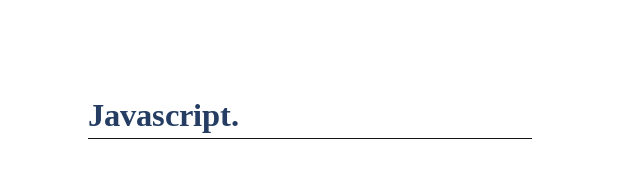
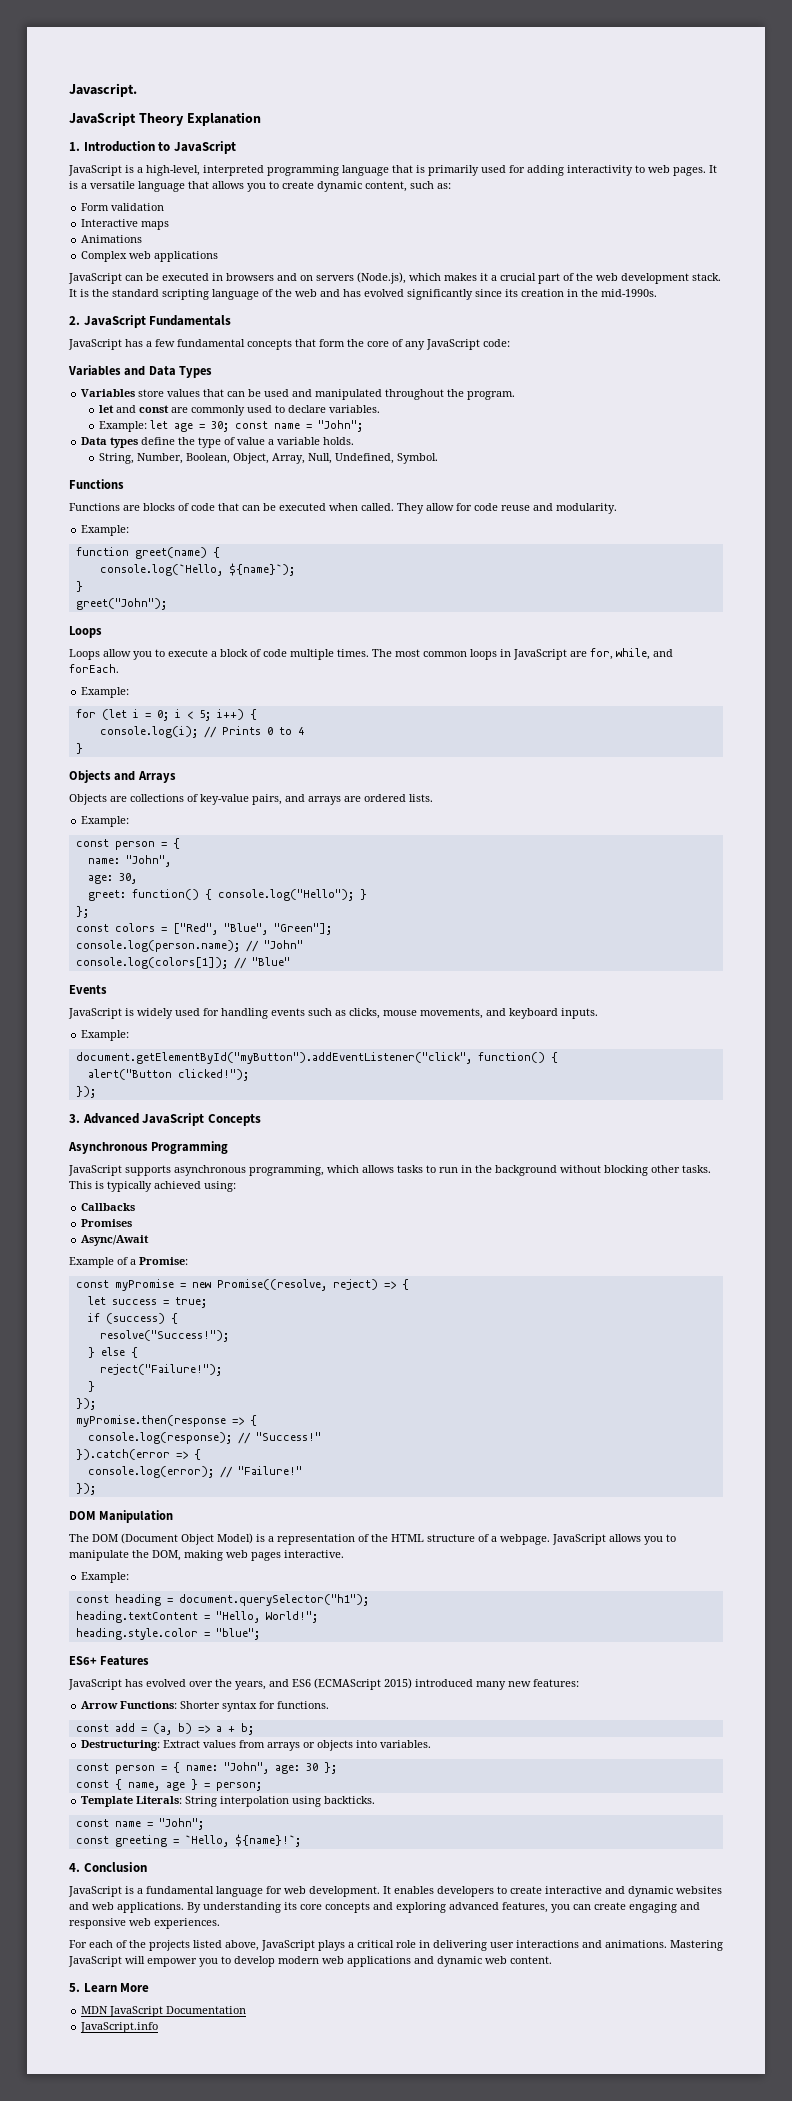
(239, 118) none -> [69,112,261,126] [69,141,236,154] [68,165,717,176] [69,181,451,192] [81,203,165,211] [81,219,170,230] [81,235,143,243] [81,251,219,262] [68,272,721,284] [69,289,657,300] [69,315,232,328] [68,339,510,350] [68,365,213,378] [81,389,516,400] [98,405,380,416] [98,420,363,432] [81,437,355,448] [98,453,438,464] [69,479,124,489] [69,503,617,514] [81,525,130,536] [75,547,220,559] [99,563,295,576] [75,581,83,592] [75,598,167,610] [69,626,102,638] [69,648,673,660] [69,664,119,673] [81,687,130,698] [75,709,257,721] [99,726,304,738] [75,743,83,754] [69,770,176,783] [69,794,433,805] [81,816,130,827] [75,838,180,850] [87,855,171,867] [87,873,137,884] [87,889,367,901] [75,906,89,918] [75,923,332,935] [75,940,303,952] [75,957,290,969] [69,985,107,994] [68,1008,598,1019] [81,1030,130,1041] [75,1052,558,1064] [87,1069,249,1081] [75,1086,96,1098] [69,1113,261,1126] [68,1141,229,1154] [68,1165,711,1176] [69,1181,236,1192] [81,1203,136,1211] [81,1219,133,1227] [81,1235,150,1246] [69,1257,188,1268] [75,1279,409,1291] [87,1296,207,1308] [87,1313,178,1324] [99,1330,229,1342] [87,1347,138,1358] [99,1364,222,1376] [87,1381,95,1392] [75,1398,96,1410] [75,1415,257,1427] [87,1432,321,1444] [75,1449,201,1460] [87,1466,302,1478] [75,1483,96,1495] [69,1510,174,1523] [69,1533,676,1545] [69,1550,344,1561] [81,1572,130,1583] [75,1594,369,1606] [75,1611,318,1623] [75,1628,260,1640] [69,1656,150,1666] [68,1678,579,1690] [81,1701,330,1712] [75,1723,254,1735] [81,1740,432,1751] [75,1762,337,1774] [75,1779,262,1791] [81,1796,376,1807] [75,1818,204,1830] [75,1834,301,1847] [69,1862,147,1872] [68,1886,722,1897] [69,1902,700,1913] [69,1918,220,1929] [69,1940,723,1951] [68,1956,552,1967] [69,1983,150,1993] [81,2006,247,2017] [80,2022,159,2033] // JavaScript Theory Explanation // 1. Introduction to JavaScript // JavaScript is a high-level, interpreted programming language that is primarily used for adding interactivity to web pages. It is a versatile language that allows you to create dynamic content, such as: // Form validation // Interactive maps // Animations // Complex web applications // JavaScript can be executed in browsers and on servers (Node.js), which makes it a crucial part of the web development stack. It is the standard scripting language of the web and has evolved significantly since its creation in the mid-1990s. // 2. JavaScript Fundamentals // JavaScript has a few fundamental concepts that form the core of any JavaScript code: // Variables and Data Types // Variables store values that can be used and manipulated throughout the program. // let and const are commonly used to declare variables. // Example: let age = 30; const name = "John"; // Data types define the type of value a variable holds. // String, Number, Boolean, Object, Array, Null, Undefined, Symbol. // Functions // Functions are blocks of code that can be executed when called. They allow for code reuse and modularity. // Example: // function greet(name) { // console.log(`Hello, ${name}`); // } // greet("John"); // Loops // Loops allow you to execute a block of code multiple times. The most common loops in JavaScript are for, while, and forEach. // Example: // for (let i = 0; i < 5; i++) { // console.log(i); // Prints 0 to 4 // } // Objects and Arrays // Objects are collections of key-value pairs, and arrays are ordered lists. // Example: // const person = { // name: "John", // age: 30, // greet: function() { console.log("Hello"); } // }; // const colors = ["Red", "Blue", "Green"]; // console.log(person.name); // "John" // console.log(colors[1]); // "Blue" // Events // JavaScript is widely used for handling events such as clicks, mouse movements, and keyboard inputs. // Example: // document.getElementById("myButton").addEventListener("click", function() { // alert("Button clicked!"); // }); // 3. Advanced JavaScript Concepts // Asynchronous Programming // JavaScript supports asynchronous programming, which allows tasks to run in the background without blocking other tasks. This is typically achieved using: // Callbacks // Promises // Async/Await // Example of a Promise: // const myPromise = new Promise((resolve, reject) => { // let success = true; // if (success) { // resolve("Success!"); // } else { // reject("Failure!"); // } // }); // myPromise.then(response => { // console.log(response); // "Success!" // }).catch(error => { // console.log(error); // "Failure!" // }); // DOM Manipulation // The DOM (Document Object Model) is a representation of the HTML structure of a webpage. JavaScript allows you to manipulate the DOM, making web pages interactive. // Example: // const heading = document.querySelector("h1"); // heading.textContent = "Hello, World!"; // heading.style.color = "blue"; // ES6+ Features // JavaScript has evolved over the years, and ES6 (ECMAScript 2015) introduced many new features: // Arrow Functions: Shorter syntax for functions. // const add = (a, b) => a + b; // Destructuring: Extract values from arrays or objects into variables. // const person = { name: "John", age: 30 }; // const { name, age } = person; // Template Literals: String interpolation using backticks. // const name = "John"; // const greeting = `Hello, ${name}!`; // 4. Conclusion // JavaScript is a fundamental language for web development. It enables developers to create interactive and dynamic websites and web applications. By understanding its core concepts and exploring advanced features, you can create engaging and responsive web experiences. // For each of the projects listed above, JavaScript plays a critical role in delivering user interactions and animations. Mastering JavaScript will empower you to develop modern web applications and dynamic web content. // 5. Learn More // MDN JavaScript Documentation // JavaScript.info

